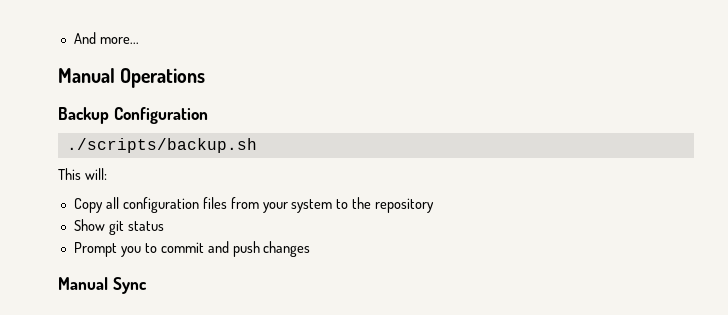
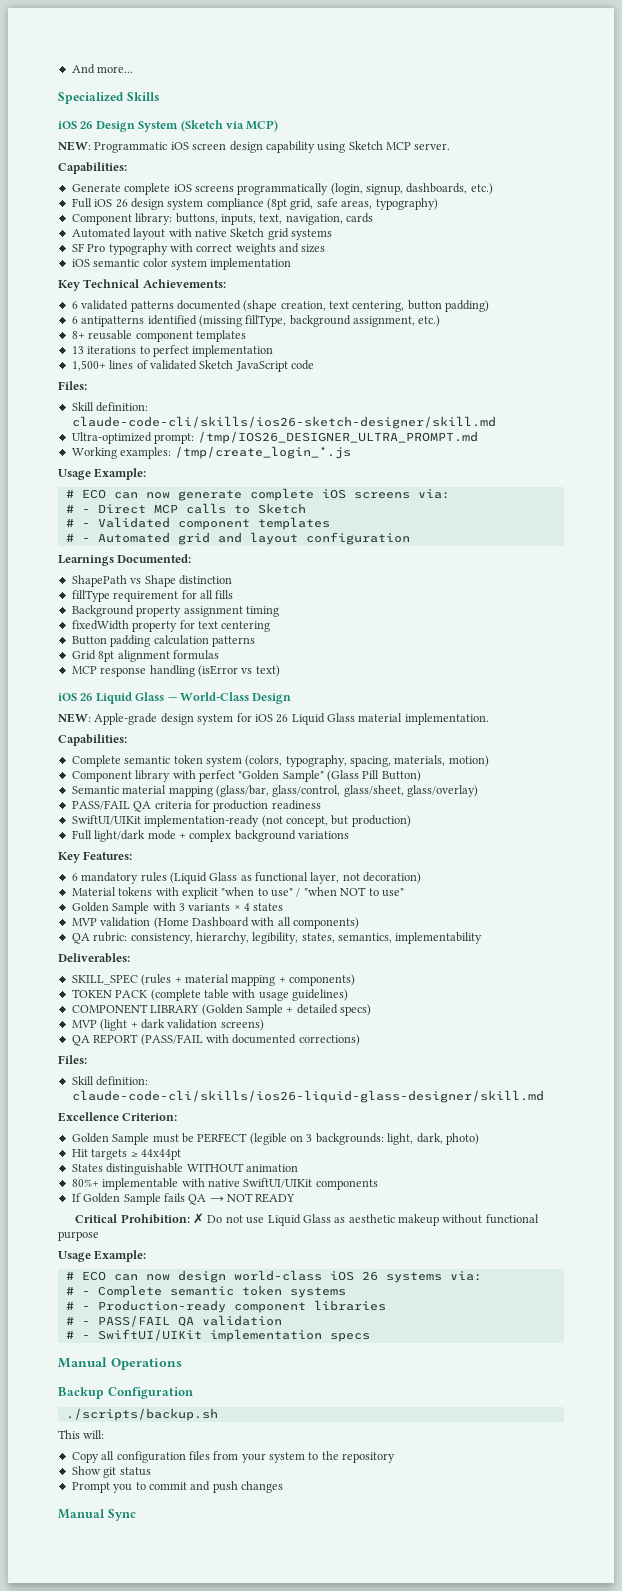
(139, 40) none -> [58,92,160,104] [58,120,279,132] [58,141,451,153] [58,162,127,174] [71,183,493,195] [71,198,438,210] [71,213,373,225] [71,228,332,240] [71,243,326,255] [71,258,292,270] [58,279,226,291] [71,300,490,312] [71,315,441,327] [71,330,246,342] [71,345,274,357] [71,360,314,372] [58,381,87,390] [71,402,149,412] [71,416,496,429] [71,431,478,444] [71,446,351,459] [58,468,147,480] [65,488,450,501] [65,503,306,514] [65,517,330,530] [65,532,410,545] [58,554,192,566] [71,575,232,587] [71,590,234,602] [71,605,279,617] [71,620,271,632] [71,635,255,647] [71,650,219,662] [71,665,280,677] [58,692,292,704] [58,713,489,725] [58,734,127,746] [71,755,489,767] [71,770,421,782] [71,785,478,797] [71,800,321,812] [71,815,411,827] [71,830,349,842] [58,851,133,863] [71,872,422,884] [71,887,404,899] [71,902,284,914] [71,917,359,929] [71,932,483,944] [58,953,130,963] [71,974,355,986] [71,989,348,1001] [71,1004,371,1016] [71,1019,264,1031] [71,1034,360,1046] [58,1055,87,1064] [71,1076,149,1086] [71,1090,544,1103] [58,1112,178,1122] [71,1133,479,1145] [71,1149,181,1160] [71,1163,298,1175] [71,1178,378,1190] [71,1193,296,1205] [75,1213,539,1226] [58,1231,99,1241] [58,1250,147,1262] [65,1270,482,1283] [65,1285,346,1298] [65,1300,386,1313] [65,1315,282,1327] [65,1329,370,1342] // Specialized Skills // iOS 26 Design System (Sketch via MCP) // NEW: Programmatic iOS screen design capability using Sketch MCP server. // Capabilities: // Generate complete iOS screens programmatically (login, signup, dashboards, etc.) // Full iOS 26 design system compliance (8pt grid, safe areas, typography) // Component library: buttons, inputs, text, navigation, cards // Automated layout with native Sketch grid systems // SF Pro typography with correct weights and sizes // iOS semantic color system implementation // Key Technical Achievements: // 6 validated patterns documented (shape creation, text centering, button padding) // 6 antipatterns identified (missing fillType, background assignment, etc.) // 8+ reusable component templates // 13 iterations to perfect implementation // 1,500+ lines of validated Sketch JavaScript code // Files: // Skill definition: claude-code-cli/skills/ios26-sketch-designer/skill.md // Ultra-optimized prompt: /tmp/IOS26_DESIGNER_ULTRA_PROMPT.md // Working examples: /tmp/create_login_*.js // Usage Example: // # ECO can now generate complete iOS screens via: // # - Direct MCP calls to Sketch // # - Validated component templates // # - Automated grid and layout configuration // Learnings Documented: // ShapePath vs Shape distinction // fillType requirement for all fills // Background property assignment timing // fixedWidth property for text centering // Button padding calculation patterns // Grid 8pt alignment formulas // MCP response handling (isError vs text) // iOS 26 Liquid Glass — World-Class Design // NEW: Apple-grade design system for iOS 26 Liquid Glass material implementation. // Capabilities: // Complete semantic token system (colors, typography, spacing, materials, motion) // Component library with perfect "Golden Sample" (Glass Pill Button) // Semantic material mapping (glass/bar, glass/control, glass/sheet, glass/overlay) // PASS/FAIL QA criteria for production readiness // SwiftUI/UIKit implementation-ready (not concept, but production) // Full light/dark mode + complex background variations // Key Features: // 6 mandatory rules (Liquid Glass as functional layer, not decoration) // Material tokens with explicit "when to use" / "when NOT to use" // Golden Sample with 3 variants × 4 states // MVP validation (Home Dashboard with all components) // QA rubric: consistency, hierarchy, legibility, states, semantics, implementability // Deliverables: // SKILL_SPEC (rules + material mapping + components) // TOKEN PACK (complete table with usage guidelines) // COMPONENT LIBRARY (Golden Sample + detailed specs) // MVP (light + dark validation screens) // QA REPORT (PASS/FAIL with documented corrections) // Files: // Skill definition: claude-code-cli/skills/ios26-liquid-glass-designer/skill.md // Excellence Criterion: // Golden Sample must be PERFECT (legible on 3 backgrounds: light, dark, photo) // Hit targets ≥ 44x44pt // States distinguishable WITHOUT animation // 80%+ implementable with native SwiftUI/UIKit components // If Golden Sample fails QA → NOT READY // Critical Prohibition: ✗ Do not use Liquid Glass as aesthetic makeup without functional purpose // Usage Example: // # ECO can now design world-class iOS 26 systems via: // # - Complete semantic token systems // # - Production-ready component libraries // # - PASS/FAIL QA validation // # - SwiftUI/UIKit implementation specs

